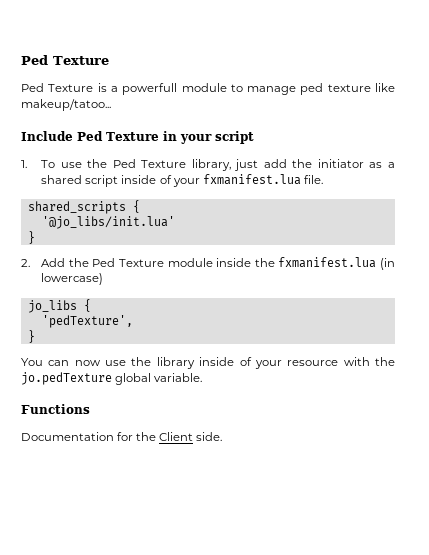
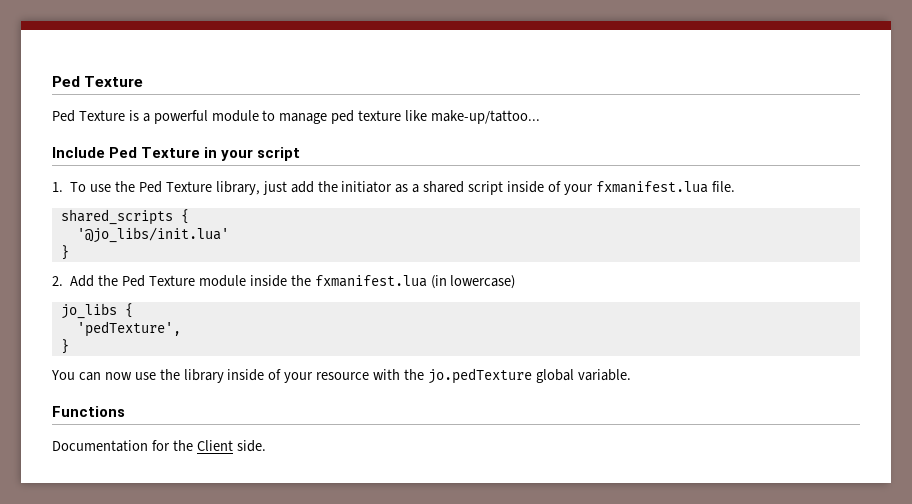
[122,83,178,95] powerfull -> [153,110,208,124] powerful
[21,99,111,111] makeup/tatoo... -> [431,110,541,124] make-up/tattoo...

